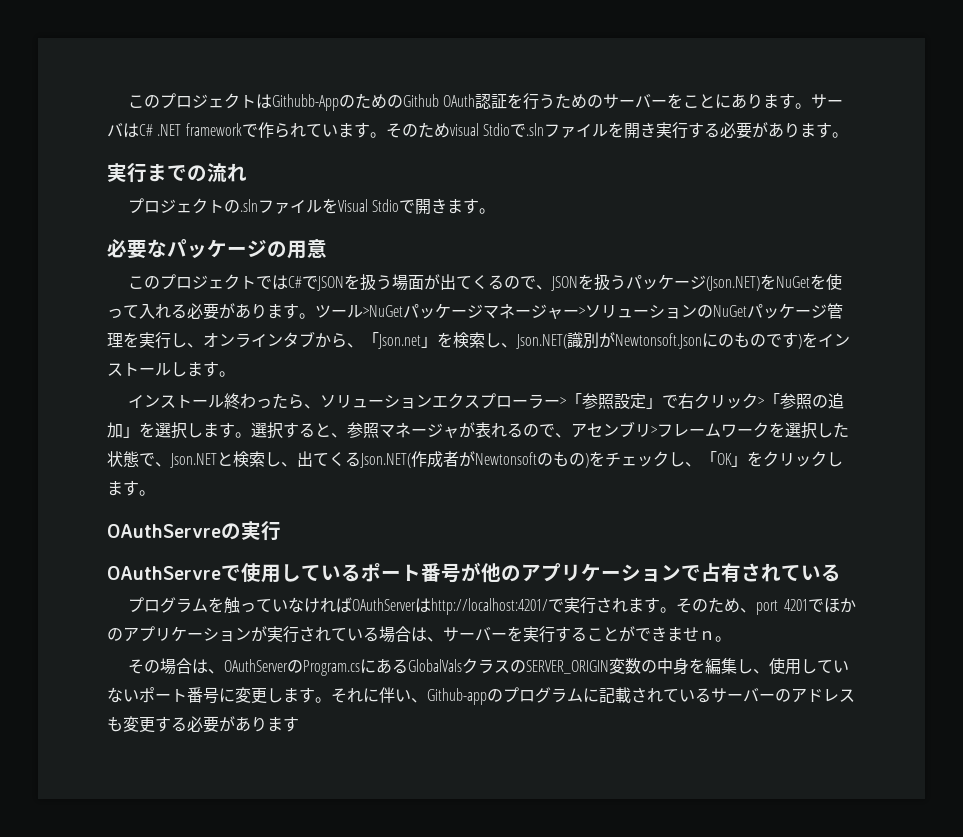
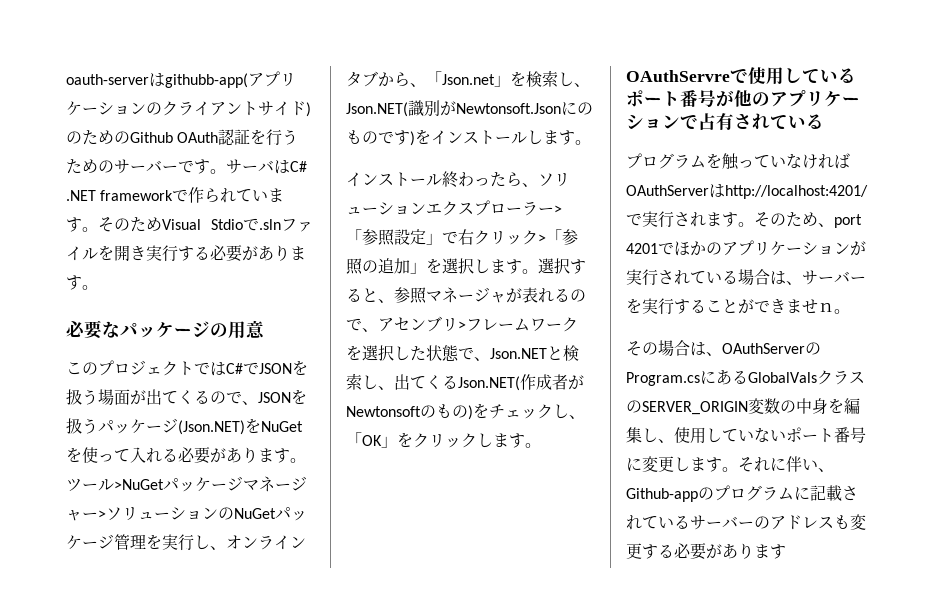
[127,93,339,111] このプロジェクトはGithubb-App -> [66,71,296,88] [66,101,311,117] oauth-serverはgithubb-app(アプリケーションのクライアントサイド)
[667,93,780,109] をことにありま -> [178,160,194,173] で
[449,123,479,136] visual -> [162,219,201,230] Visual
[107,163,247,183] [127,198,496,215] // 実行までの流れ // プロジェクトの.slnファイルをVisual Stdioで開きます。 -> (98, 287) none
[107,521,281,541] // OAuthServreの実行 -> (541, 445) none

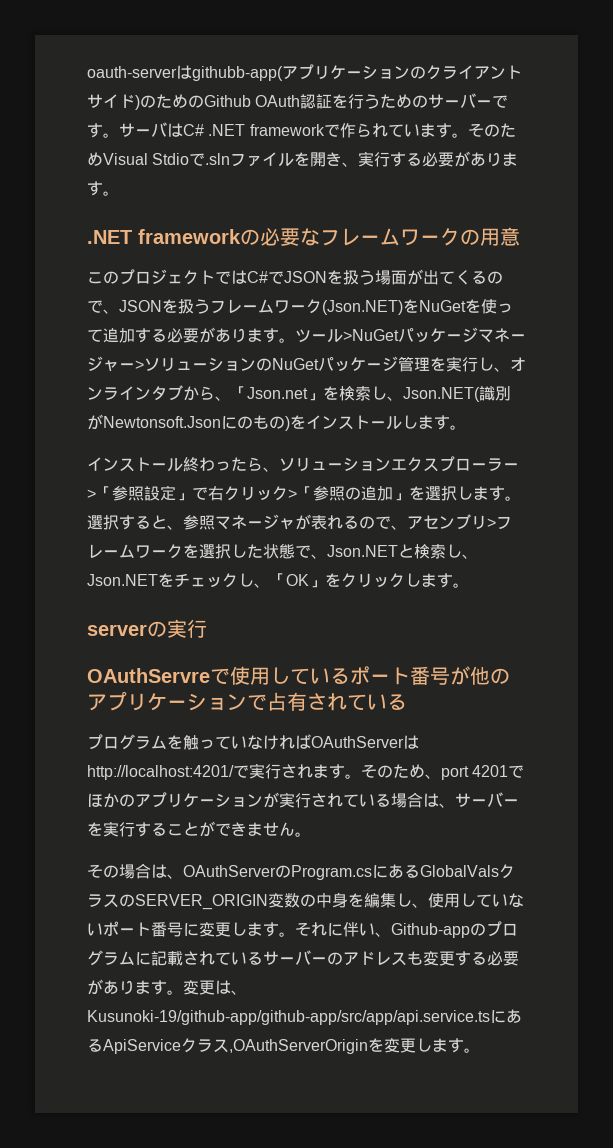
(146, 253) none -> [342,162,359,167] 、
[66,320,210,339] 必要なパッケージ -> [87,228,460,246] .NET frameworkの必要なフレームワーク
[98,418,178,434] パッケージ -> [210,299,322,314] フレームワーク
[130,447,162,463] 入れ -> [103,328,151,343] 追加す
[378,130,410,145] です -> (285, 422) none
[394,374,584,391] [346,404,473,420] 出てくるJson.NET(作成者がNewtonsoftのもの) -> [87,574,158,586] Json.NET
(541, 445) none -> [87,619,207,638] // serverの実行
[818,303,834,312] ｎ -> [279,822,295,836] ん
(786, 551) none -> [167,980,247,995] [87,1009,522,1025] [87,1038,480,1054] 。変更は、Kusunoki-19/github-app/github-app/src/app/api.service.tsにあるApiServiceクラス,OAuthServerOriginを変更します。

